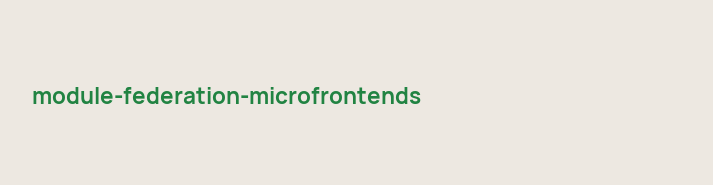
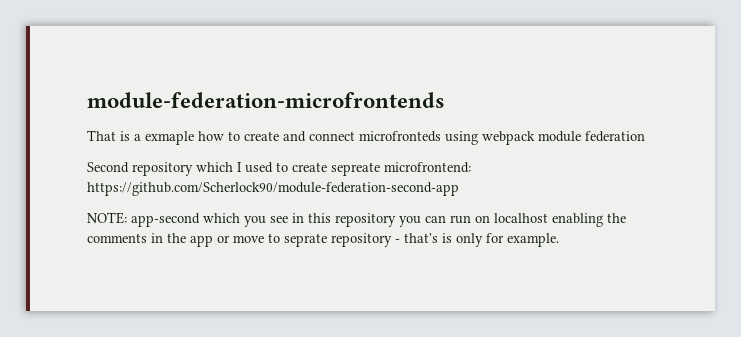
(421, 95) none -> [87,130,645,145] [87,162,471,176] [87,182,459,196] [87,212,626,227] [87,233,559,247] // That is a exmaple how to create and connect microfronteds using webpack module federation // Second repository which I used to create sepreate microfrontend: https://github.com/Scherlock90/module-federation-second-app // NOTE: app-second which you see in this repository you can run on localhost enabling the comments in the app or move to seprate repository - that's is only for example.

